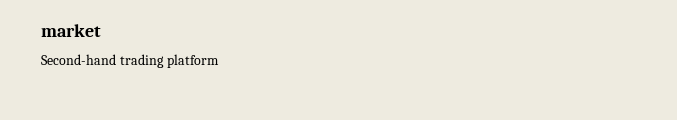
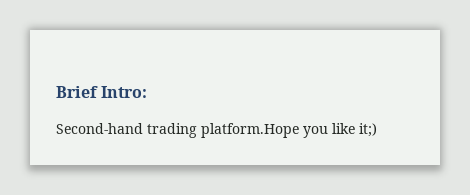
[41,24,101,37] market -> [56,86,148,98] Brief Intro:
[166,54,219,68] platform -> [201,123,377,138] platform.Hope you like it;)

